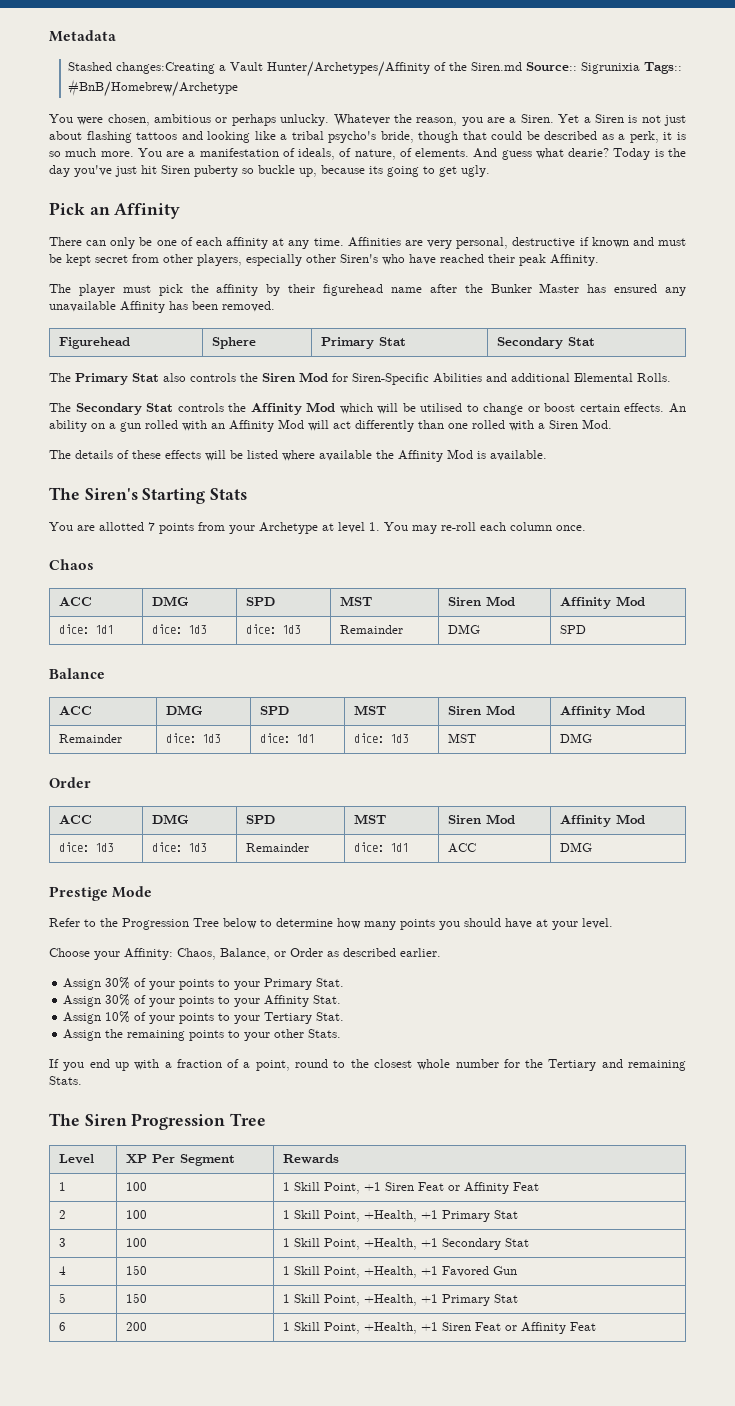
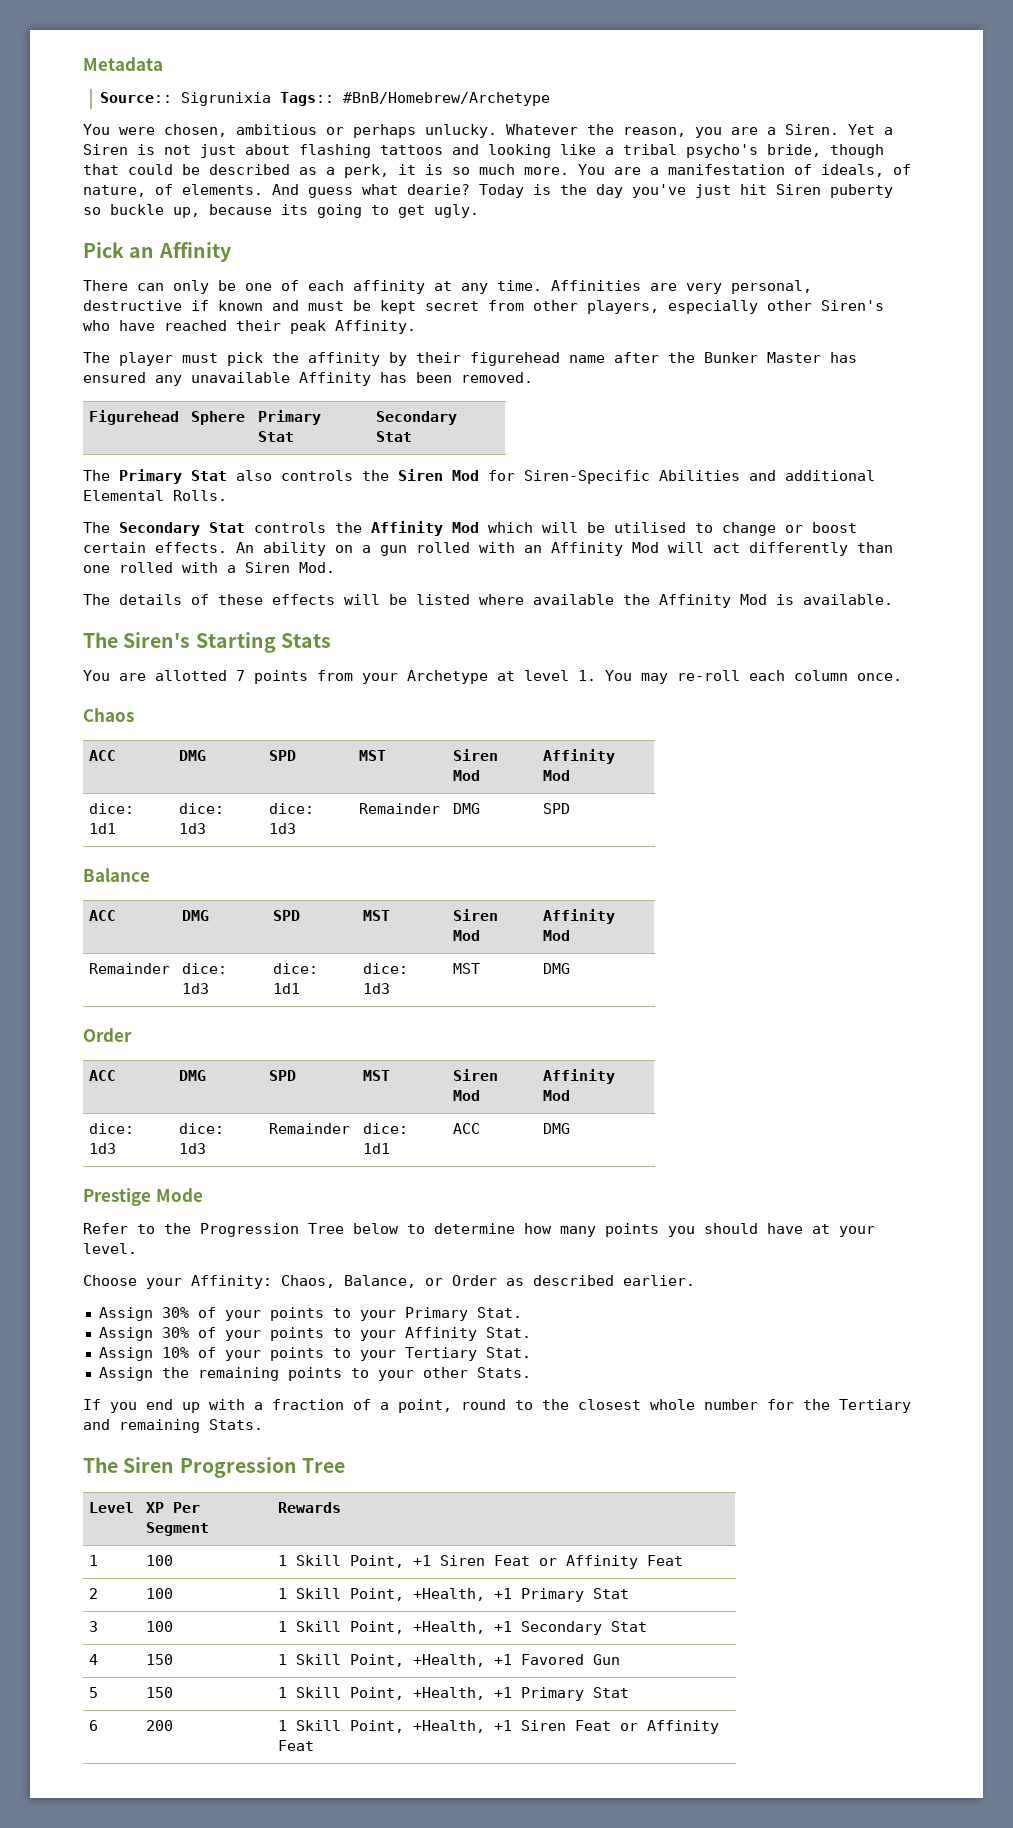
[68,61,523,77] Stashed changes:Creating a Vault Hunter/Archetypes/Affinity of the Siren.md -> (163, 64) none

